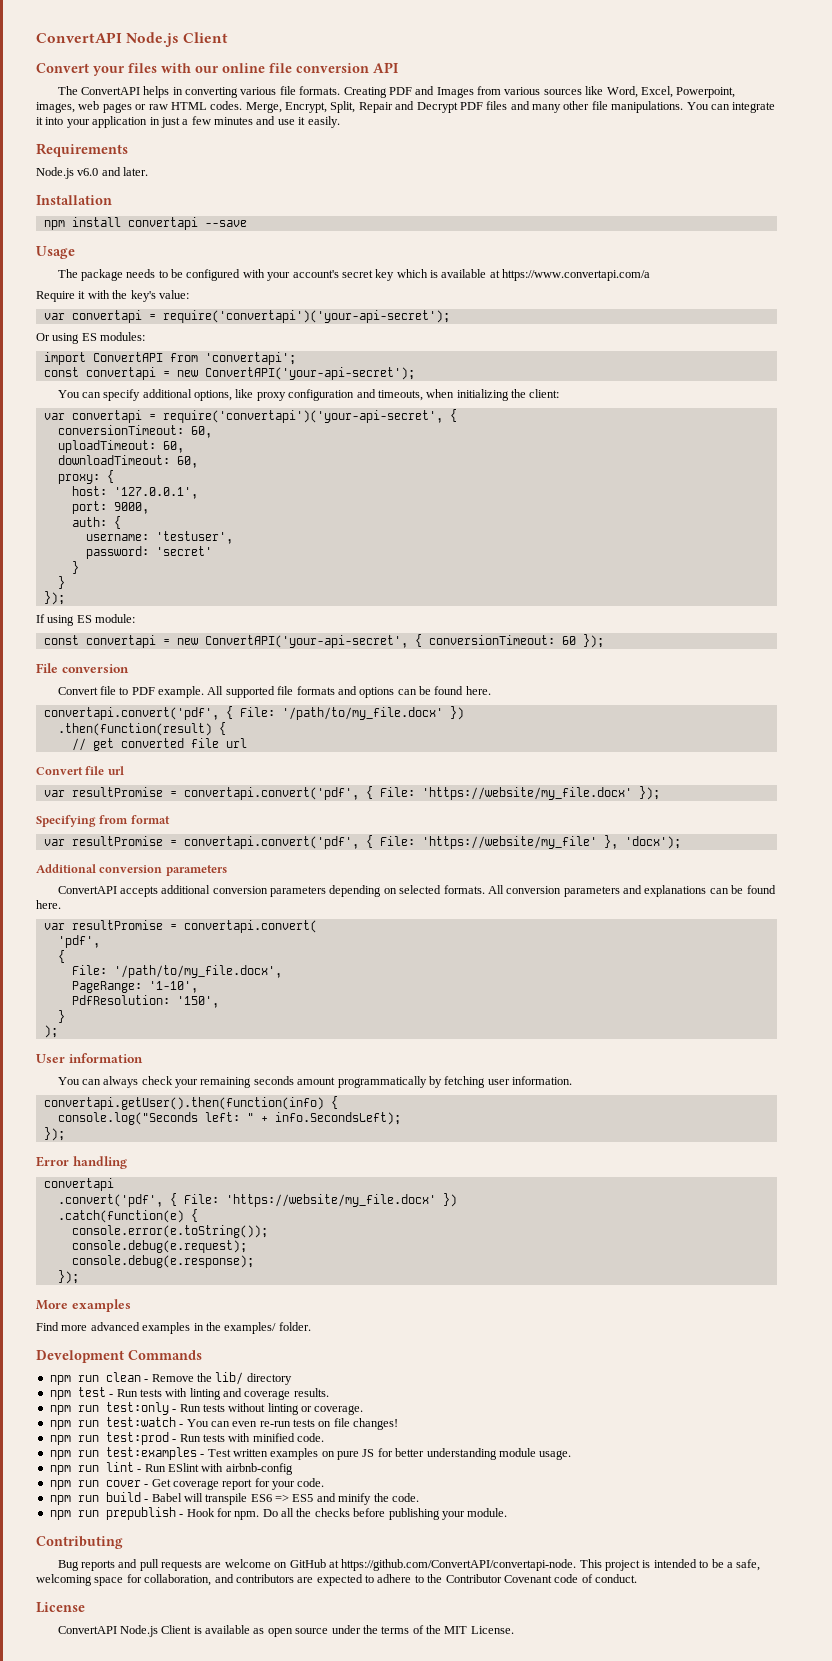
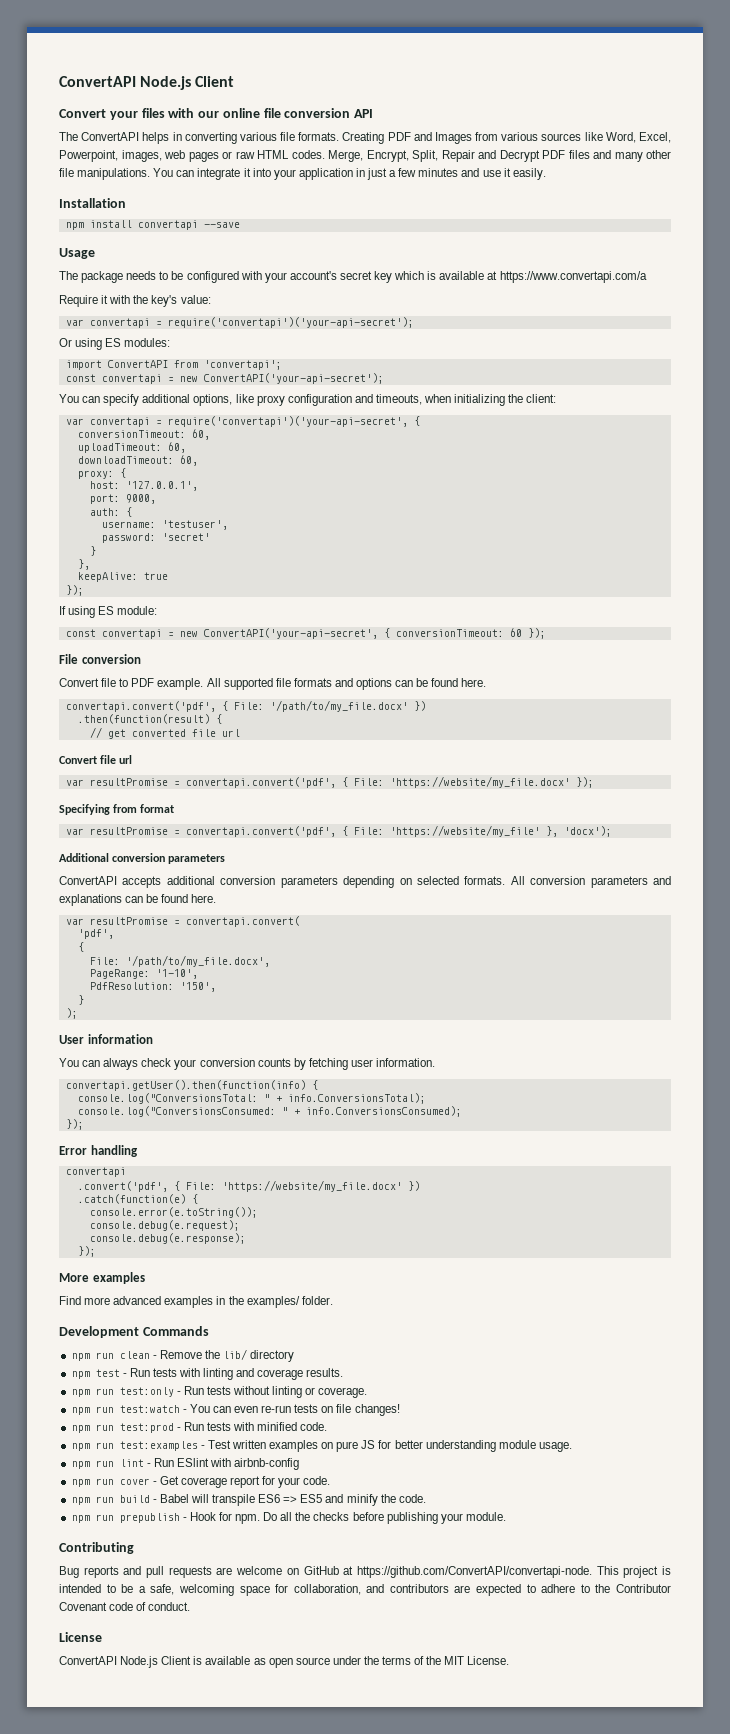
[36,143,128,157] [36,167,149,179] // Requirements // Node.js v6.0 and later. -> (546, 174) none
[57,576,65,589] } -> [77,559,90,570] [77,572,168,582] }, // keepAlive: true
[200,1076,427,1088] remaining seconds amount programmatically -> [199,1058,291,1067] conversion counts
[57,1112,401,1125] console.log("Seconds left: " + info.SecondsLeft); -> [77,1093,426,1104] [77,1106,462,1117] console.log("ConversionsTotal: " + info.ConversionsTotal); // console.log("ConversionsConsumed: " + info.ConversionsConsumed);

